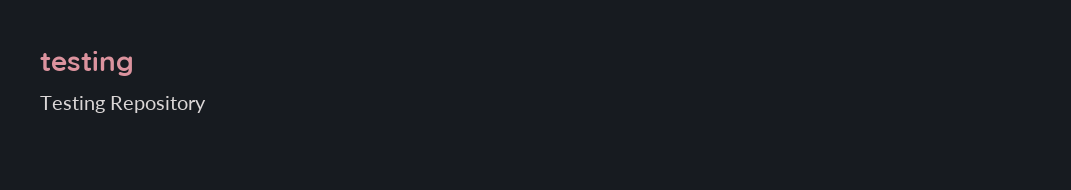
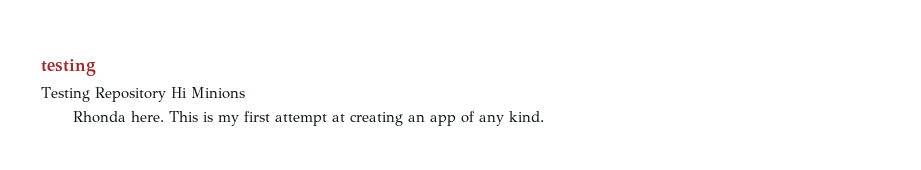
(207, 104) none -> [170,87,245,99] [72,111,544,126] Hi Minions // Rhonda here. This is my first attempt at creating an app of any kind.

